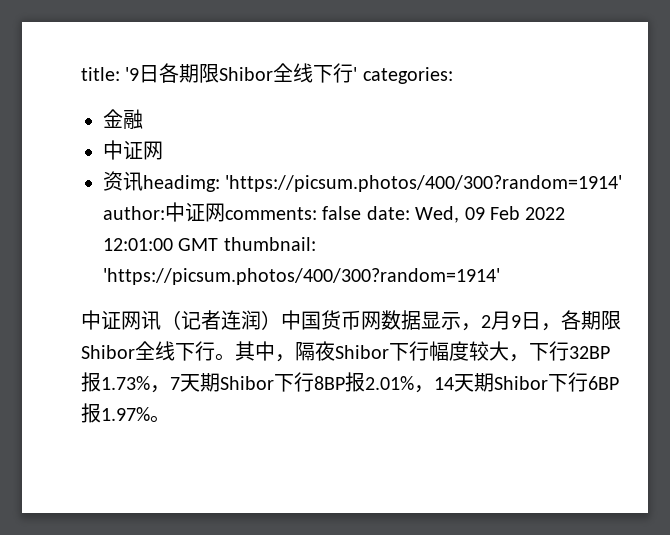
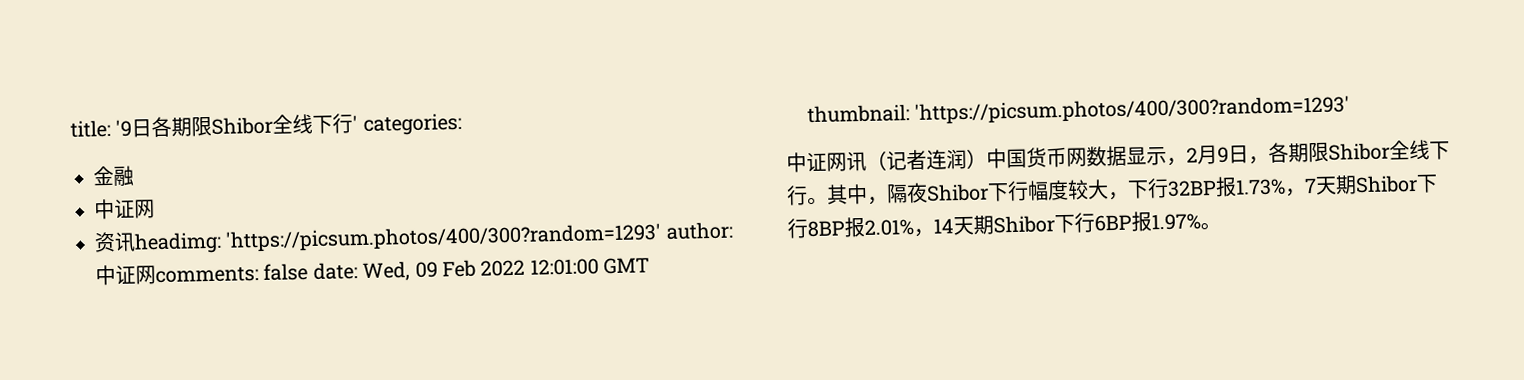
[225,175,623,192] 'https://picsum.photos/400/300?random=1914' -> [225,223,663,253] 'https://picsum.photos/400/300?random=1293'
[103,268,500,285] 'https://picsum.photos/400/300?random=1914' -> [914,95,1351,125] 'https://picsum.photos/400/300?random=1293'

